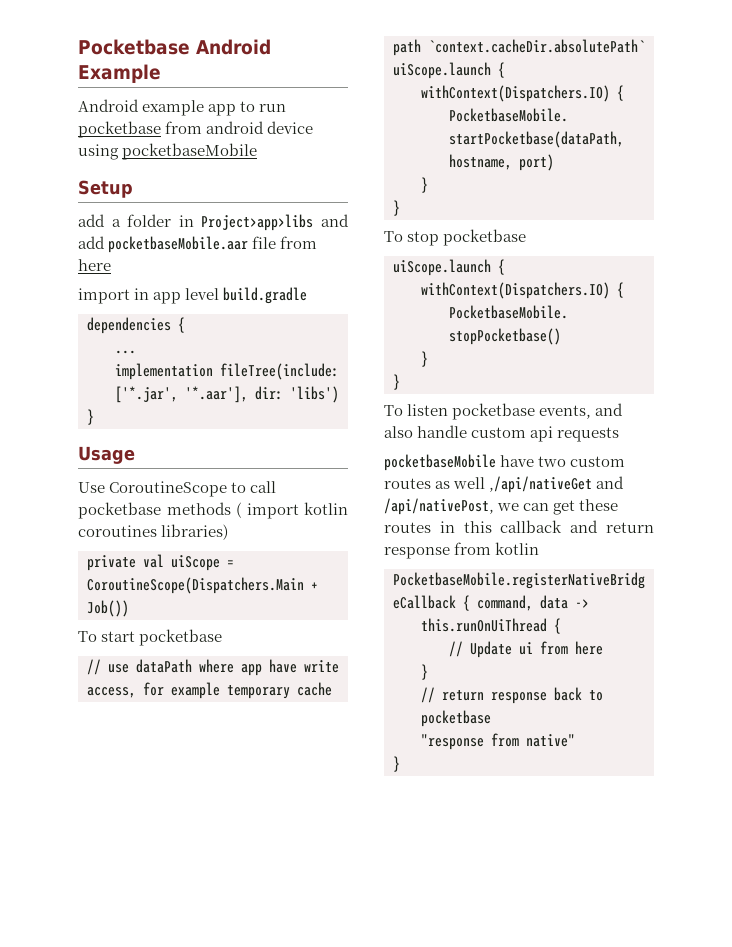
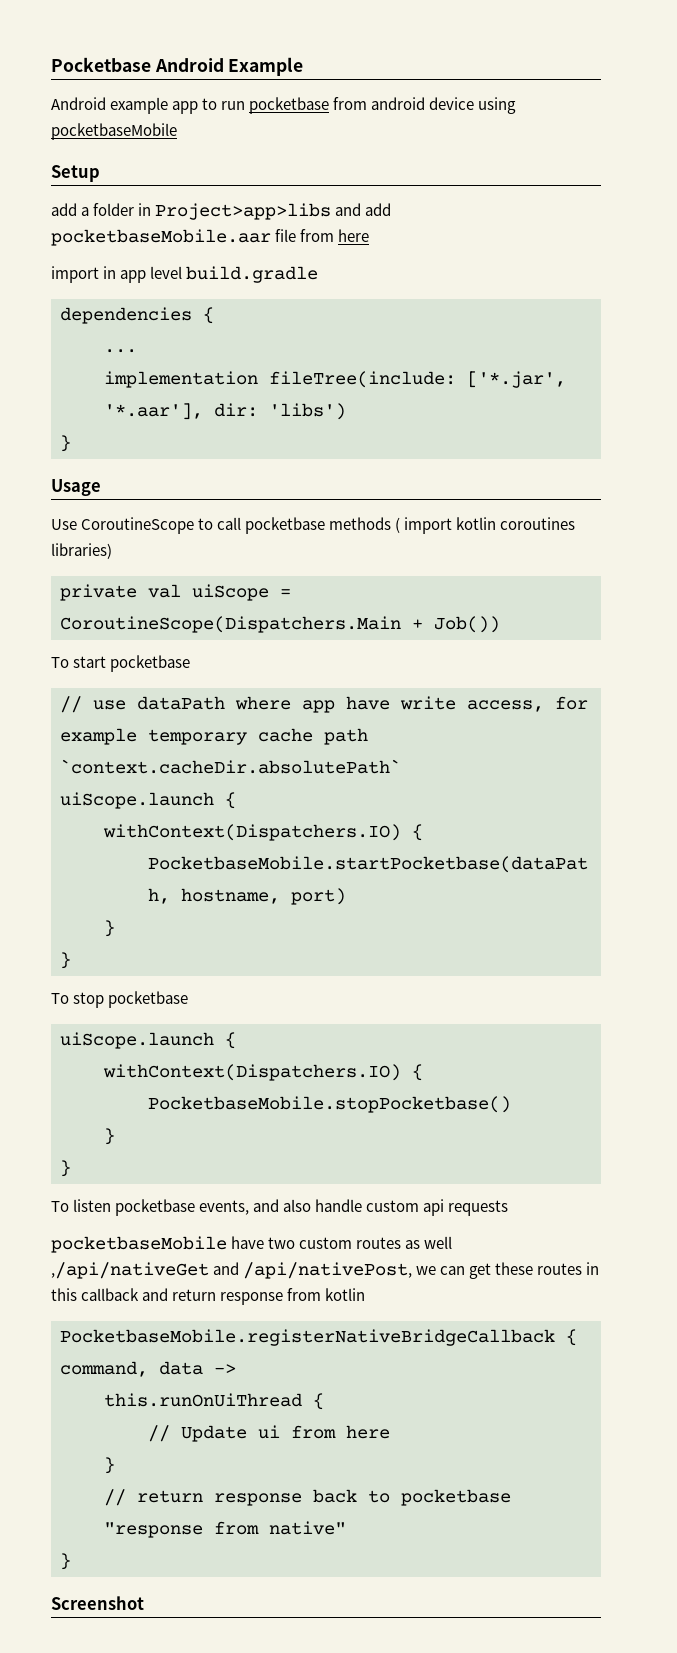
(400, 764) none -> [51,1596,144,1610] // Screenshot

